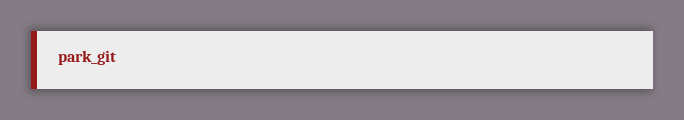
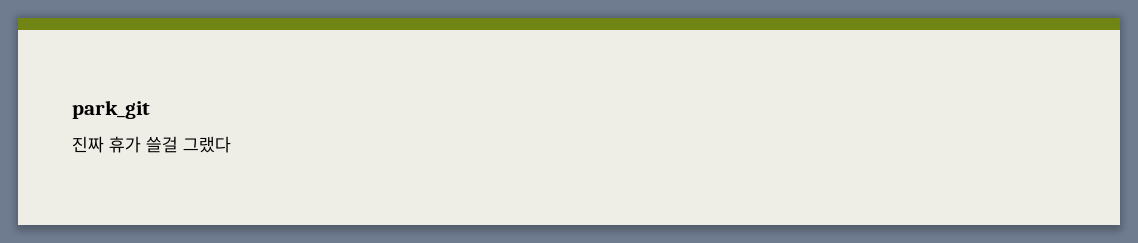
(116, 57) none -> [72,136,231,153] // 진짜 휴가 쓸걸 그랬다

